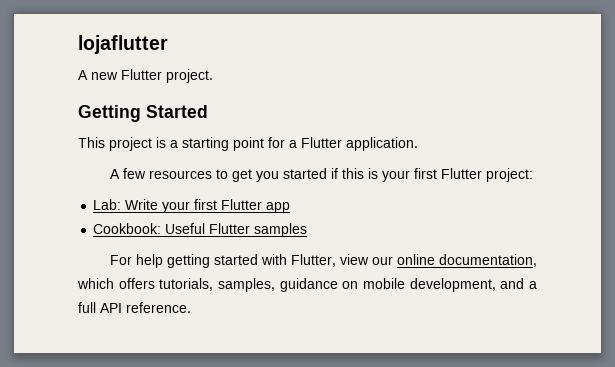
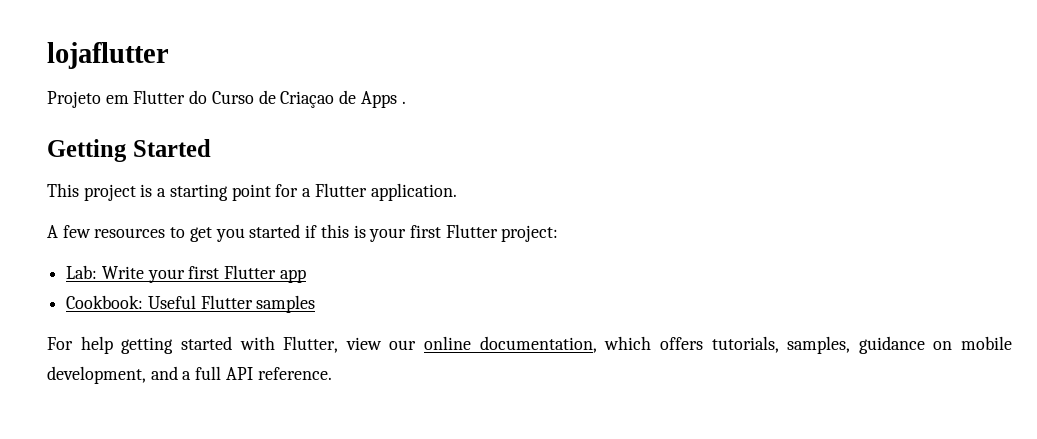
[78,69,213,83] A new Flutter project. -> [47,90,406,108] Projeto em Flutter do Curso de Criaçao de Apps .

